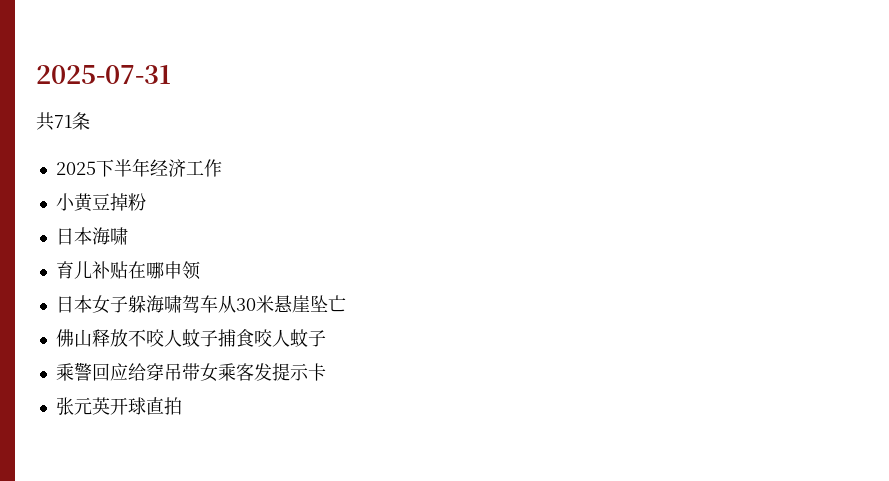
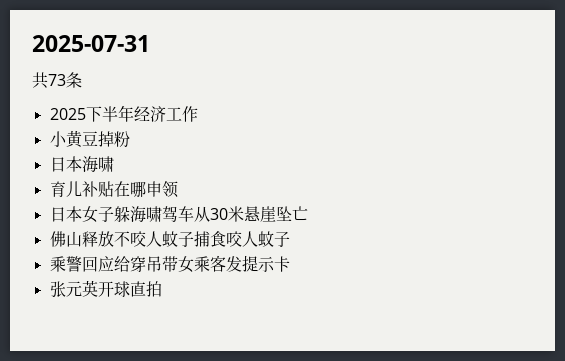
[54,115,72,128] 71 -> [48,74,66,86] 73

